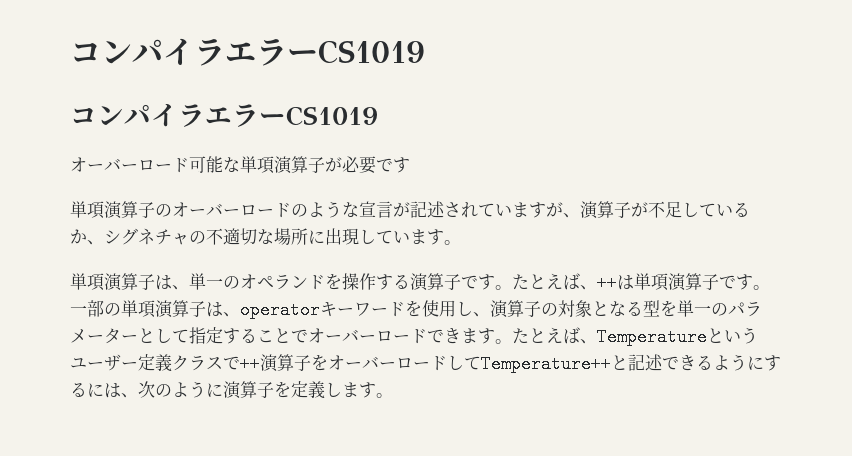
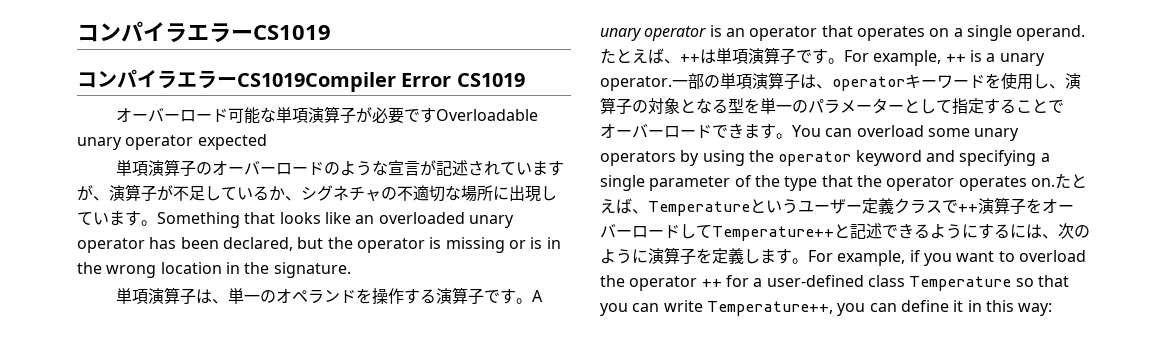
(286, 118) none -> [237,72,452,92] CS1019Compiler Error
(410, 165) none -> [436,109,539,121] [77,134,267,150] Overloadable unary operator expected
(461, 242) none -> [157,212,514,228] [77,237,561,253] [77,262,351,278] Something that looks like an overloaded unary operator has been declared, but the operator is missing or is in the wrong location in the signature.
(512, 287) none -> [532,290,544,302] [600,25,1086,41] A unary operator is an operator that operates on a single operand.
(770, 287) none -> [844,50,1045,66] [600,76,672,91] For example, ++ is a unary operator.
(512, 341) none -> [792,125,1020,141] [600,150,1050,166] [600,175,1055,191] You can overload some unary operators by using the operator keyword and specifying a single parameter of the type that the operator operates on.
(393, 395) none -> [808,250,1086,266] [600,275,1069,291] [600,300,1053,316] For example, if you want to overload the operator ++ for a user-defined class Temperature so that you can write Temperature++, you can define it in this way:

